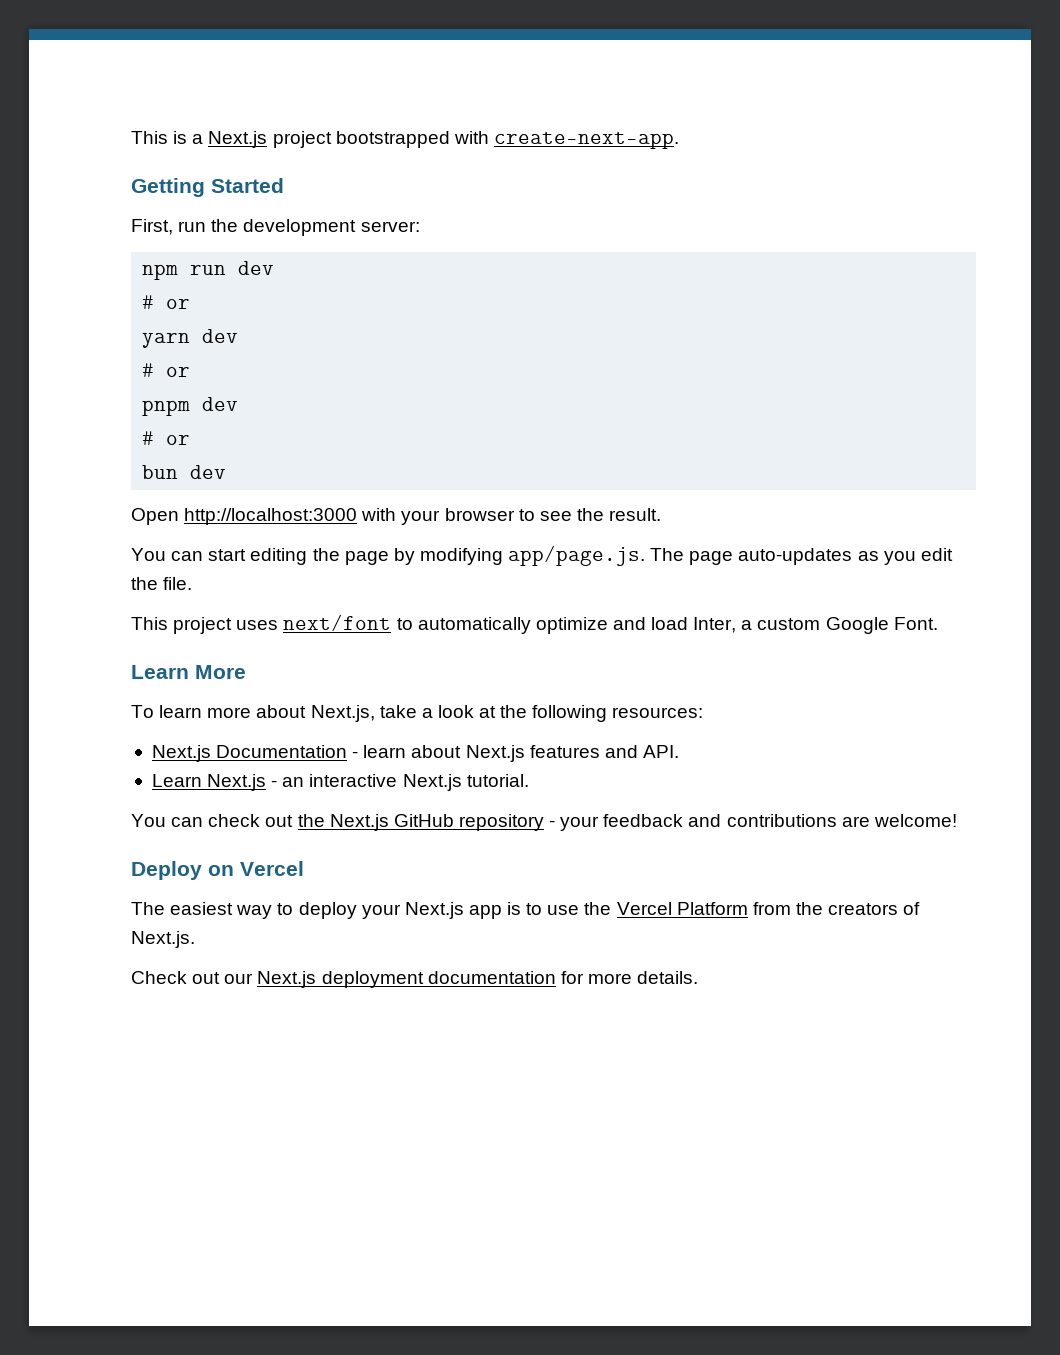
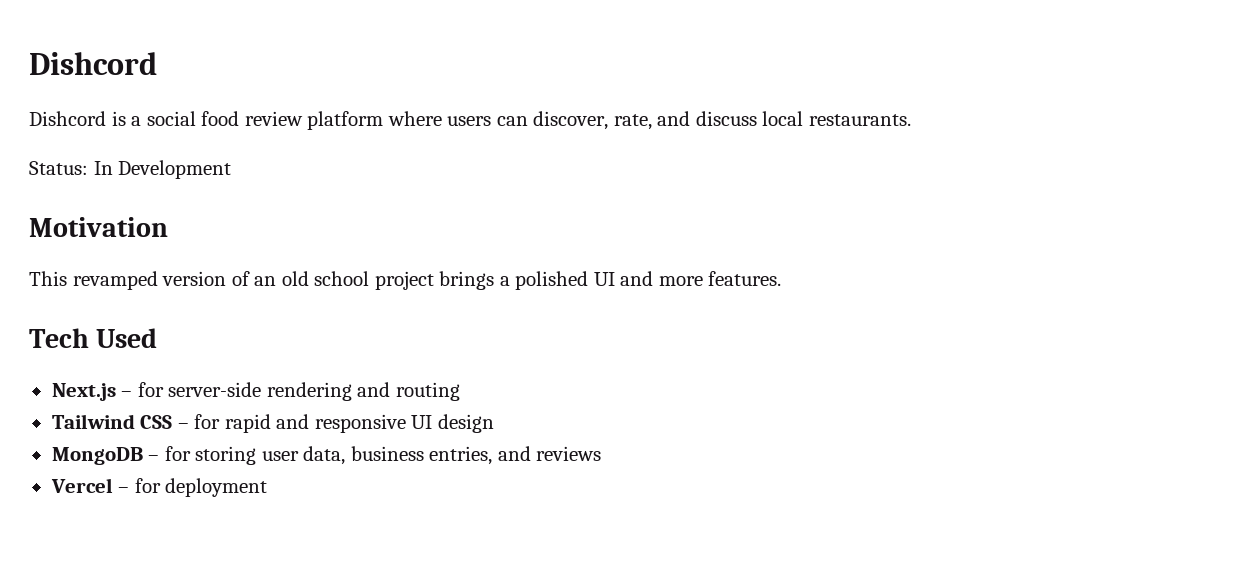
[131,131,679,149] [131,178,284,197] [131,219,420,236] [142,261,275,280] [142,295,191,309] [142,329,239,348] [142,363,191,377] [142,397,239,416] [142,431,191,445] [142,465,227,479] [131,508,662,525] [131,545,953,566] [131,577,193,590] [131,614,938,634] [131,665,246,679] [131,705,704,722] [151,745,679,762] [151,774,529,791] [131,814,957,831] [131,861,304,880] [131,902,921,919] [131,931,195,948] [131,971,699,988] This is a Next.js project bootstrapped with create-next-app. // Getting Started // First, run the development server: // npm run dev // # or // yarn dev // # or // pnpm dev // # or // bun dev // Open http://localhost:3000 with your browser to see the result. // You can start editing the page by modifying app/page.js. The page auto-updates as you edit the file. // This project uses next/font to automatically optimize and load Inter, a custom Google Font. // Learn More // To learn more about Next.js, take a look at the following resources: // Next.js Documentation - learn about Next.js features and API. // Learn Next.js - an interactive Next.js tutorial. // You can check out the Next.js GitHub repository - your feedback and contributions are welcome! // Deploy on Vercel // The easiest way to deploy your Next.js app is to use the Vercel Platform from the creators of Next.js. // Check out our Next.js deployment documentation for more details. -> [29,52,157,75] [29,111,912,130] [29,160,232,179] [29,217,168,237] [29,271,782,290] [29,328,158,348] [51,382,460,401] [51,414,494,433] [51,446,602,465] [50,478,268,497] Dishcord // Dishcord is a social food review platform where users can discover, rate, and discuss local restaurants. // Status: In Development // Motivation // This revamped version of an old school project brings a polished UI and more features. // Tech Used // Next.js – for server-side rendering and routing // Tailwind CSS – for rapid and responsive UI design // MongoDB – for storing user data, business entries, and reviews // Vercel – for deployment

